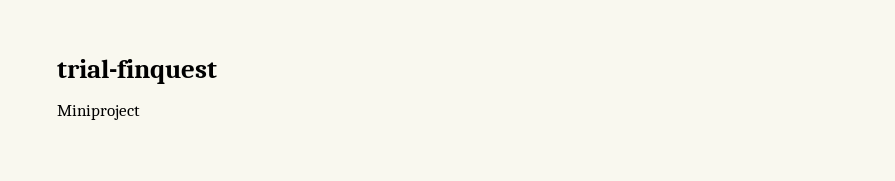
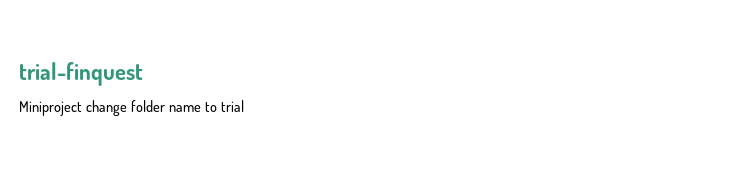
(140, 112) none -> [85,100,244,116] change folder name to trial

